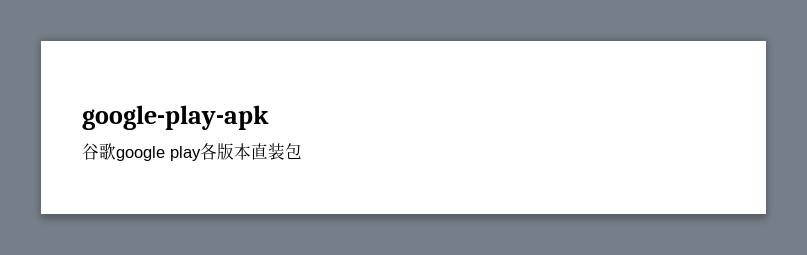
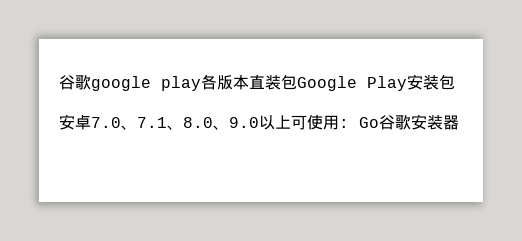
[82,105,269,130] google-play-apk // -> (59, 82) none
(302, 151) none -> [297,74,455,91] [59,114,459,130] Google Play安装包 // 安卓7.0、7.1、8.0、9.0以上可使用: Go谷歌安装器

